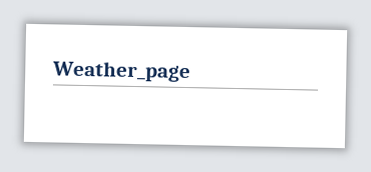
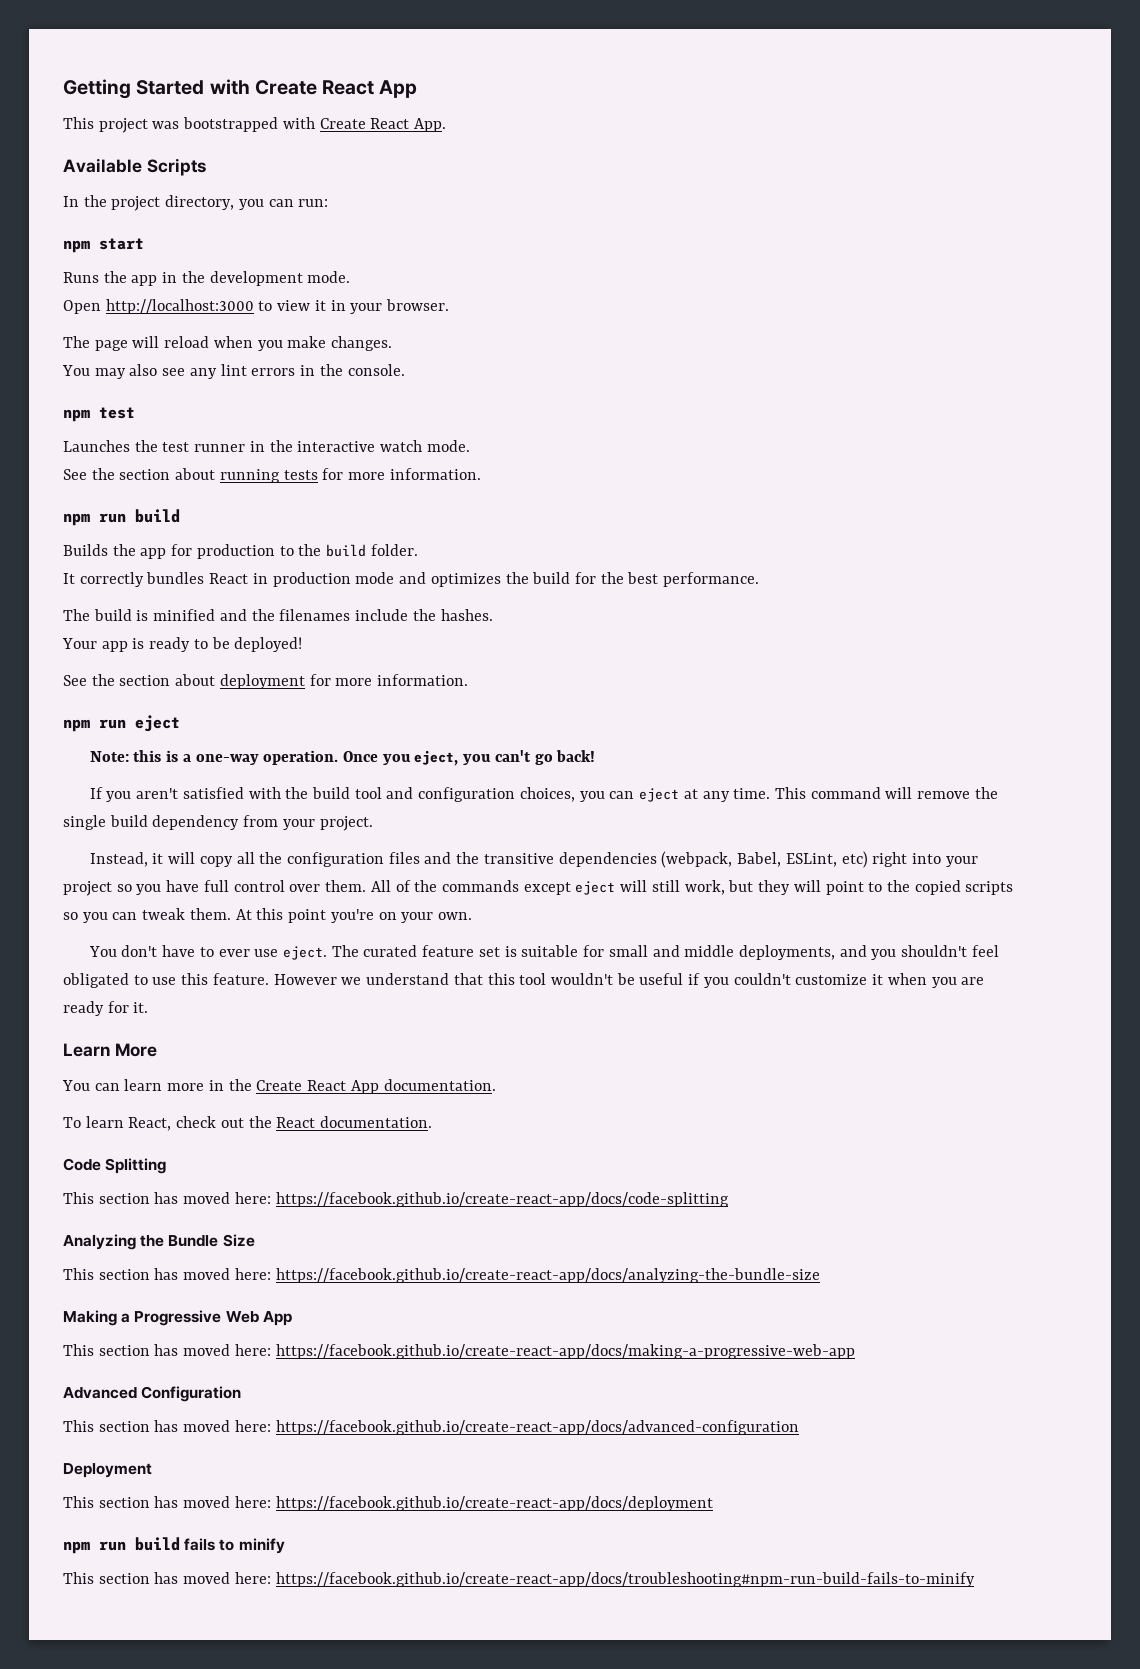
[52,60,191,83] Weather_page -> [63,79,418,99] [63,117,447,133] [63,158,206,176] [63,195,329,211] [63,238,144,253] [63,271,351,286] [63,299,450,314] [63,336,393,351] [62,364,405,379] [63,407,135,422] [63,440,470,452] [63,468,481,483] [63,509,180,526] [63,544,418,559] [63,572,760,587] [63,609,493,621] [62,637,303,652] [63,674,469,689] [63,715,180,732] [89,750,596,766] [89,787,998,802] [63,815,373,831] [89,851,978,868] [63,880,1014,896] [63,908,472,923] [88,945,999,960] [63,973,985,988] [63,1001,149,1016] [63,1043,157,1057] [62,1079,496,1094] [63,1116,433,1131] [63,1158,167,1174] [63,1192,729,1207] [63,1234,255,1250] [63,1268,820,1283] [63,1310,292,1326] [63,1344,855,1359] [63,1386,242,1402] [63,1420,799,1435] [63,1463,152,1478] [63,1496,713,1511] [63,1537,285,1554] [63,1572,975,1587] Getting Started with Create React App // This project was bootstrapped with Create React App. // Available Scripts // In the project directory, you can run: // npm start // Runs the app in the development mode. // Open http://localhost:3000 to view it in your browser. // The page will reload when you make changes. // You may also see any lint errors in the console. // npm test // Launches the test runner in the interactive watch mode. // See the section about running tests for more information. // npm run build // Builds the app for production to the build folder. // It correctly bundles React in production mode and optimizes the build for the best performance. // The build is minified and the filenames include the hashes. // Your app is ready to be deployed! // See the section about deployment for more information. // npm run eject // Note: this is a one-way operation. Once you eject, you can't go back! // If you aren't satisfied with the build tool and configuration choices, you can eject at any time. This command will remove the single build dependency from your project. // Instead, it will copy all the configuration files and the transitive dependencies (webpack, Babel, ESLint, etc) right into your project so you have full control over them. All of the commands except eject will still work, but they will point to the copied scripts so you can tweak them. At this point you're on your own. // You don't have to ever use eject. The curated feature set is suitable for small and middle deployments, and you shouldn't feel obligated to use this feature. However we understand that this tool wouldn't be useful if you couldn't customize it when you are ready for it. // Learn More // You can learn more in the Create React App documentation. // To learn React, check out the React documentation. // Code Splitting // This section has moved here: https://facebook.github.io/create-react-app/docs/code-splitting // Analyzing the Bundle Size // This section has moved here: https://facebook.github.io/create-react-app/docs/analyzing-the-bundle-size // Making a Progressive Web App // This section has moved here: https://facebook.github.io/create-react-app/docs/making-a-progressive-web-app // Advanced Configuration // This section has moved here: https://facebook.github.io/create-react-app/docs/advanced-configuration // Deployment // This section has moved here: https://facebook.github.io/create-react-app/docs/deployment // npm run build fails to minify // This section has moved here: https://facebook.github.io/create-react-app/docs/troubleshooting#npm-run-build-fails-to-minify

